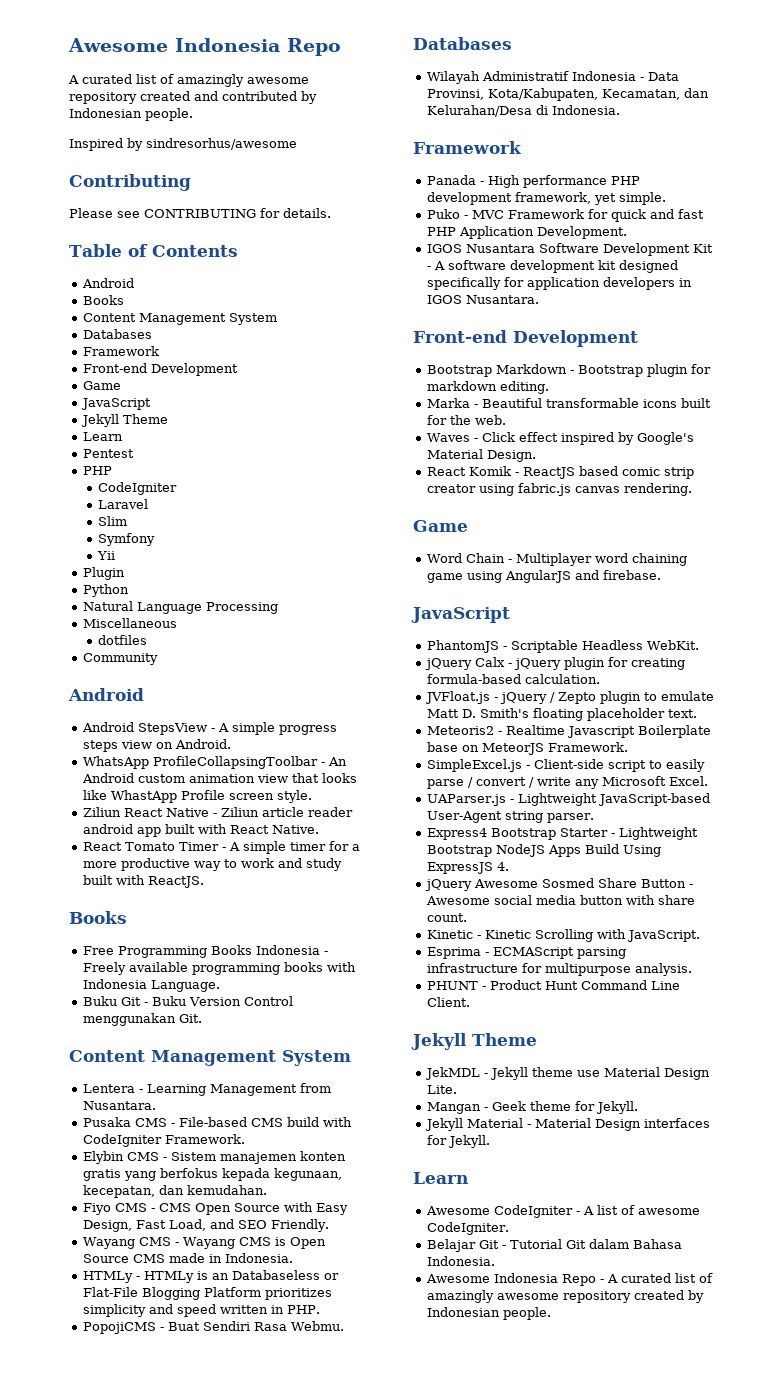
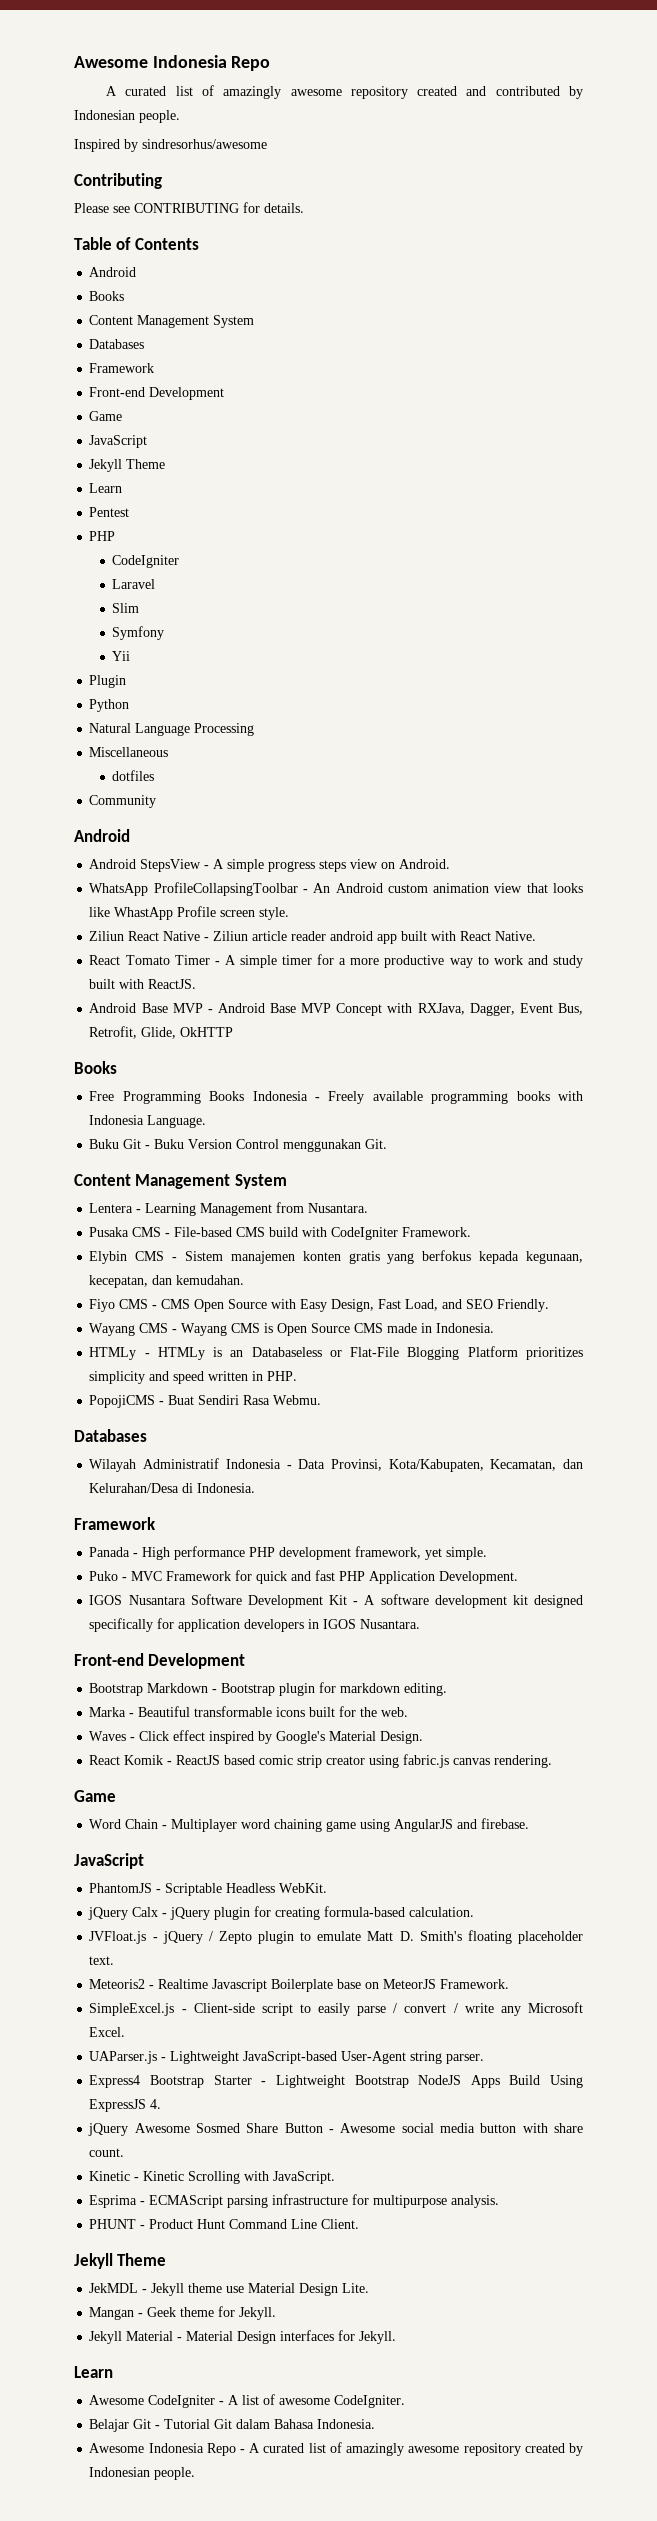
(205, 882) none -> [89,1003,583,1016] [89,1026,234,1039] // Android Base MVP - Android Base MVP Concept with RXJava, Dagger, Event Bus, Retrofit, Glide, OkHTTP

